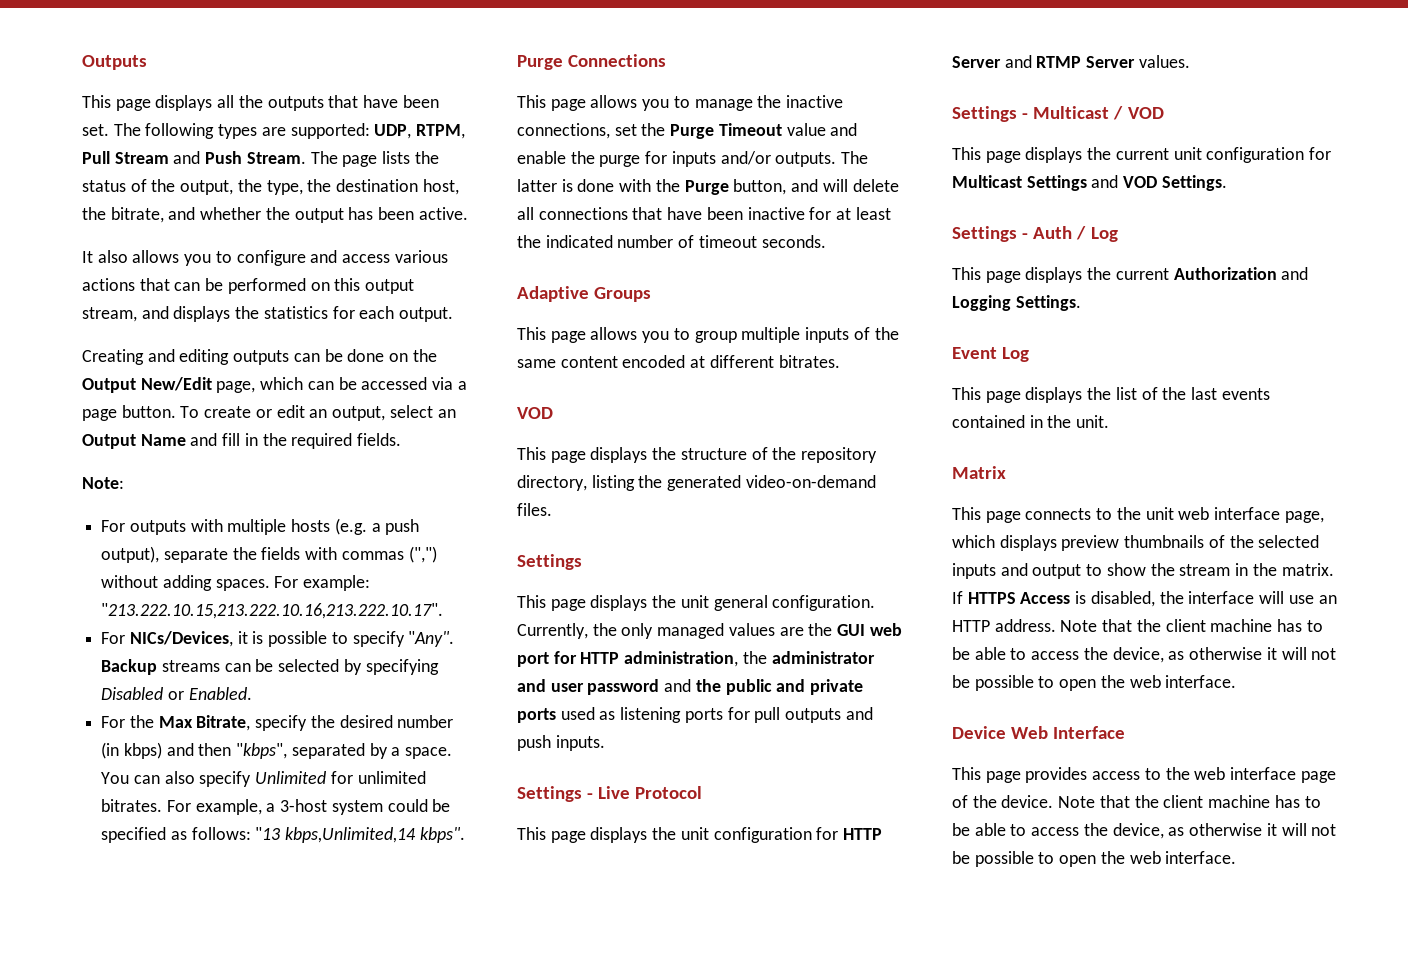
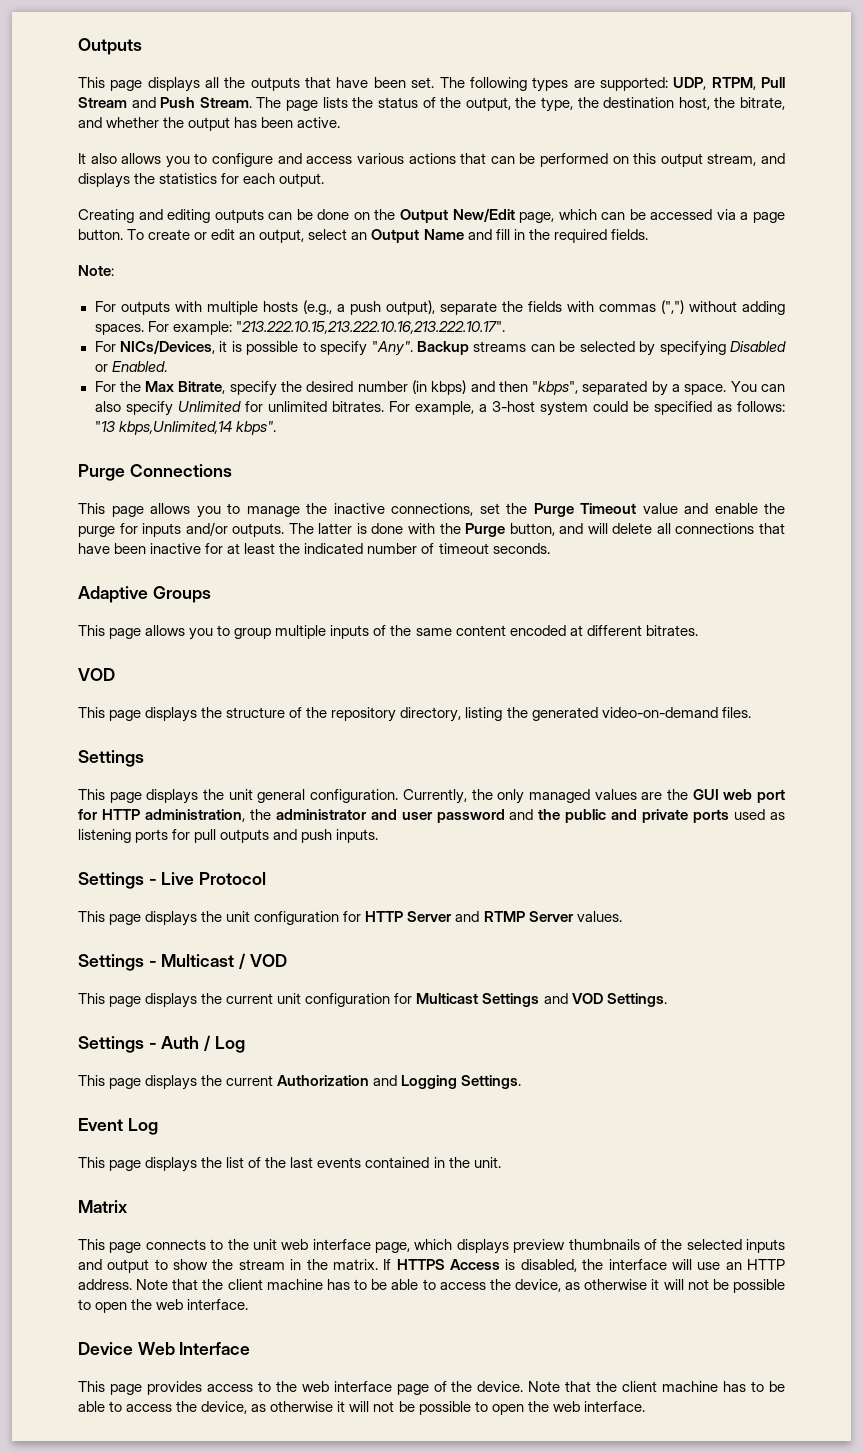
[334,518,367,535] (e.g. -> [302,300,332,315] (e.g.,

